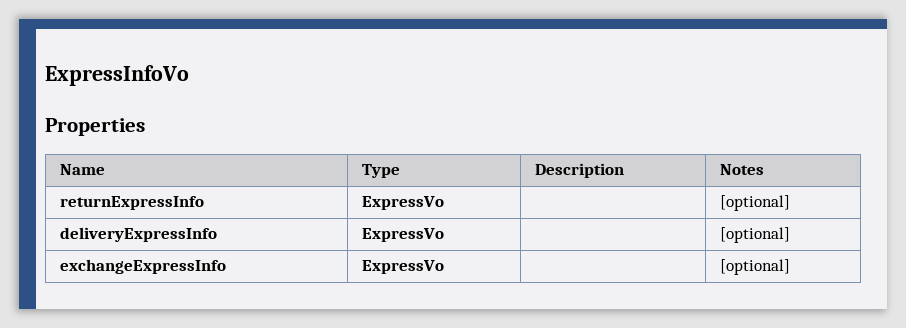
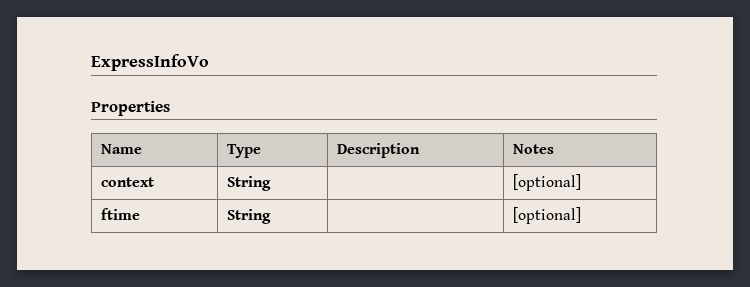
[59,196,204,210] [361,196,444,210] [719,195,790,211] [59,227,217,242] [361,228,444,242] [719,227,790,243] [59,259,226,274] [361,260,444,274] [719,259,790,275] returnExpressInfo | ExpressVo | | [optional] // deliveryExpressInfo | ExpressVo | | [optional] // exchangeExpressInfo | ExpressVo | | [optional] -> [100,177,154,187] [226,176,271,191] [512,174,581,191] [100,208,140,220] [226,209,271,224] [512,207,581,224] context | String | | [optional] // ftime | String | | [optional]

